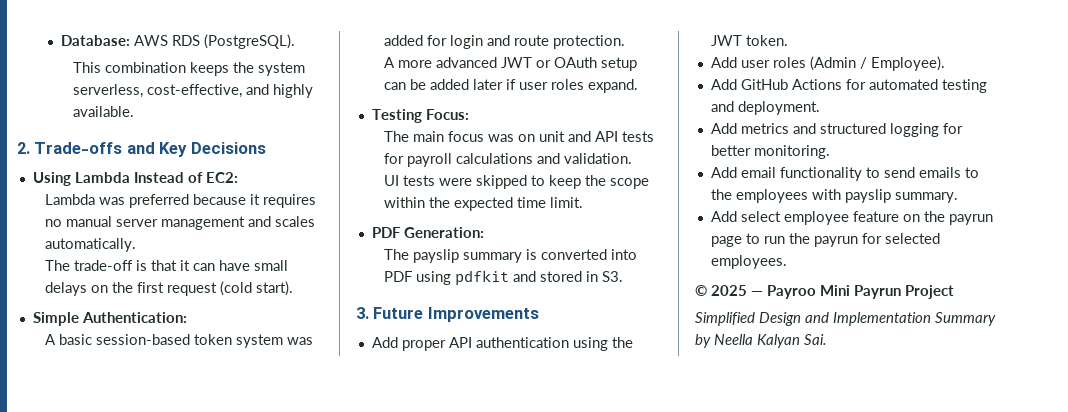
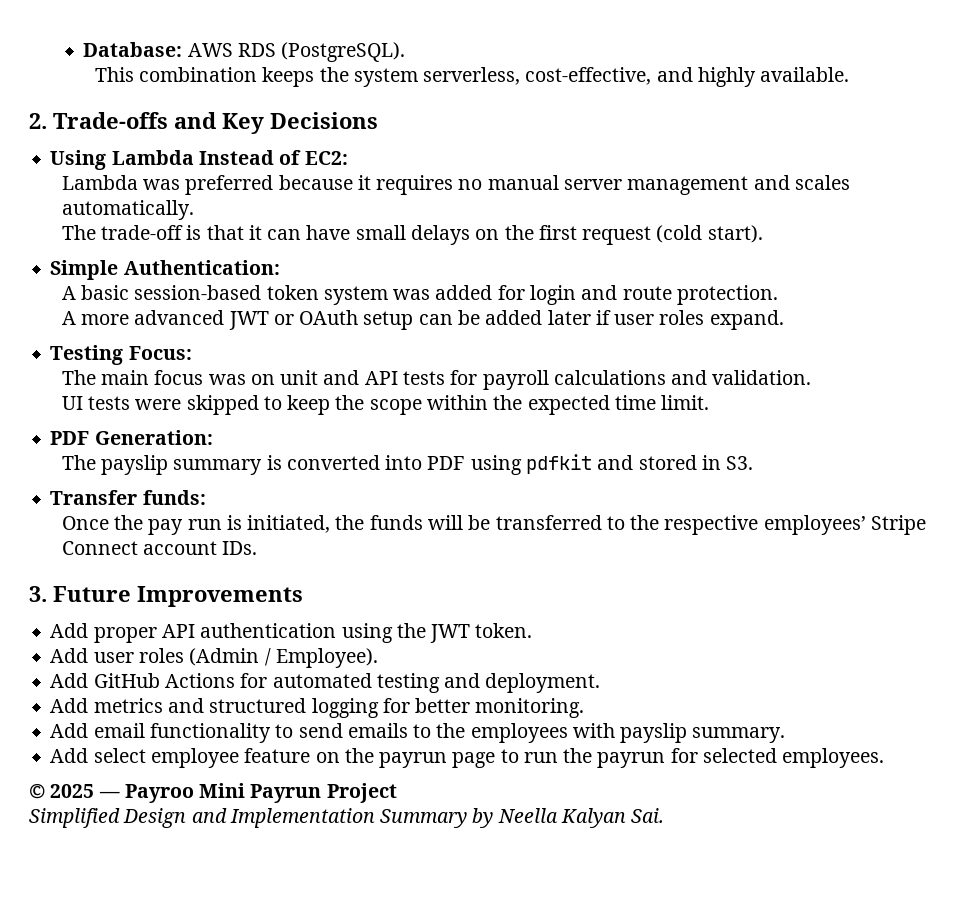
(624, 276) none -> [50,490,206,505] [61,515,926,535] [61,541,258,555] // Transfer funds: // Once the pay run is initiated, the funds will be transferred to the respective employees’ Stripe Connect account IDs.

